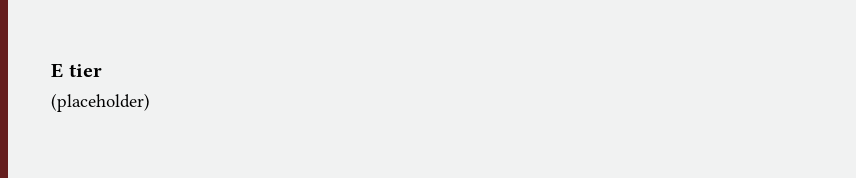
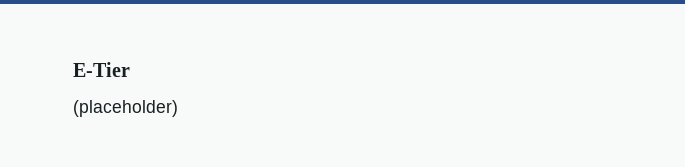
[51,63,102,78] E tier -> [73,62,130,77] E-Tier

